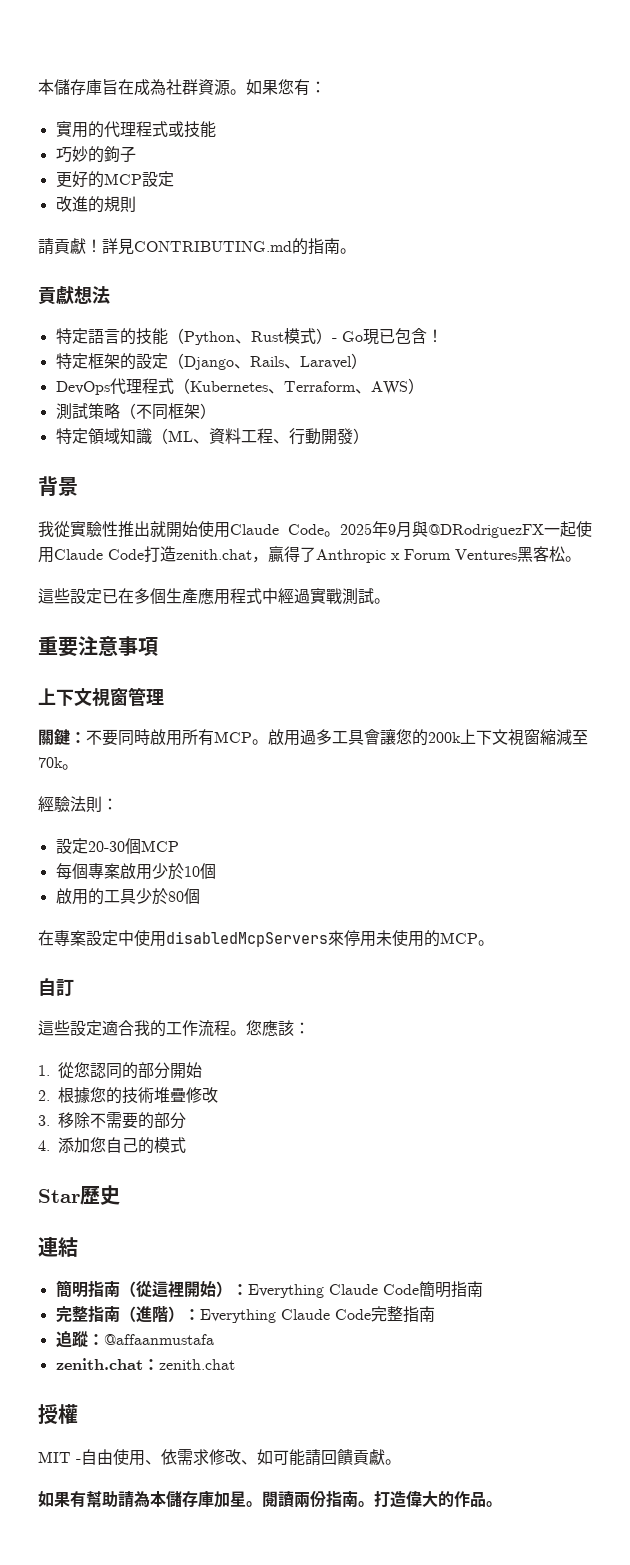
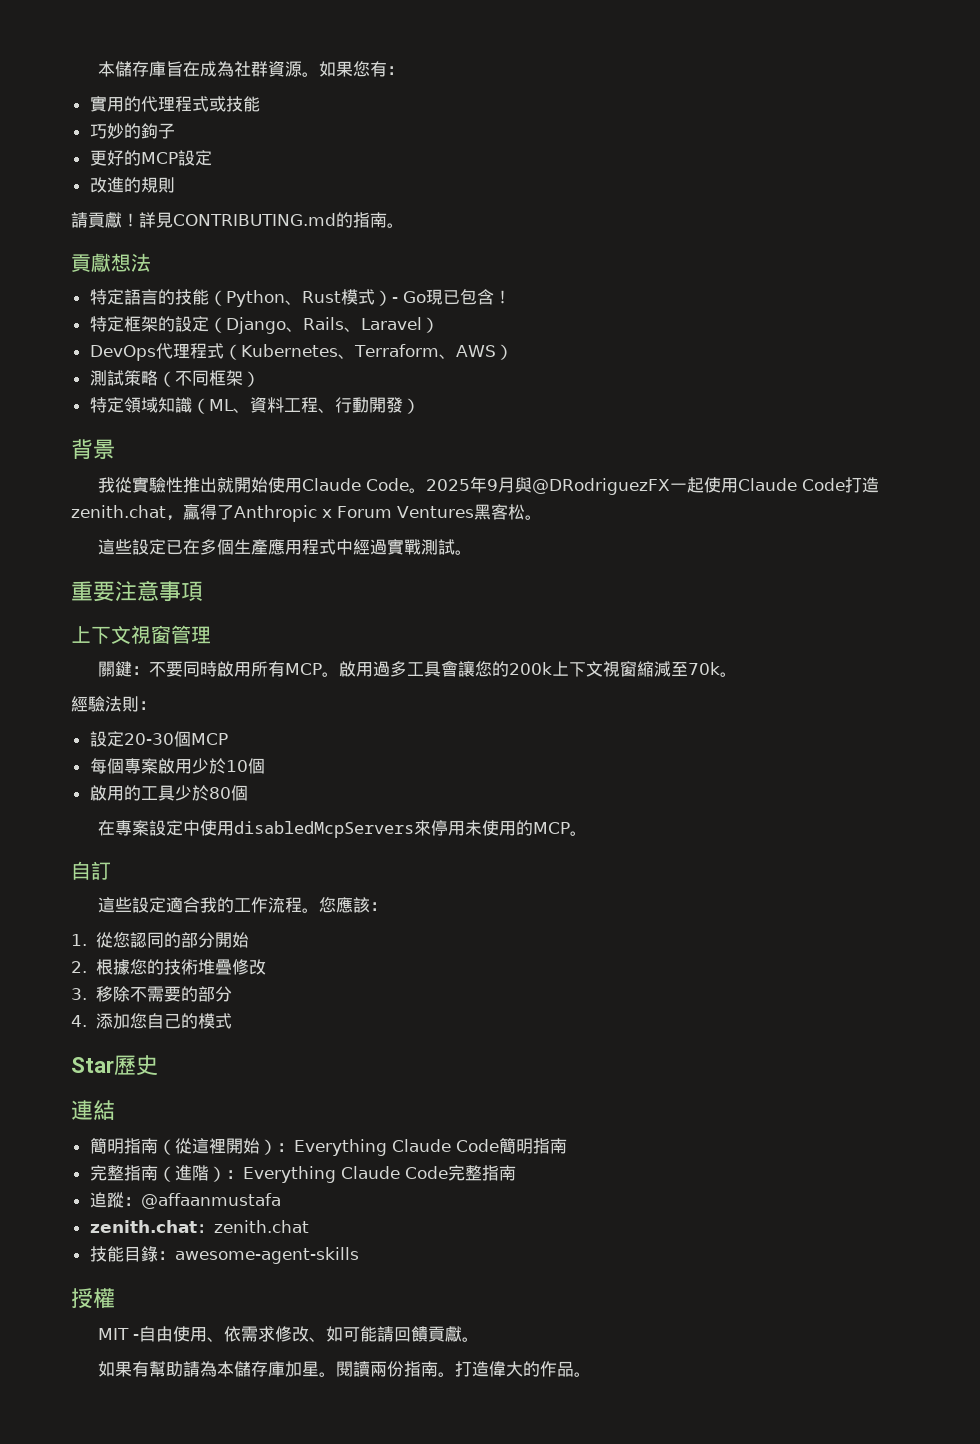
(235, 1364) none -> [89,1246,359,1264] // 技能目錄：awesome-agent-skills

